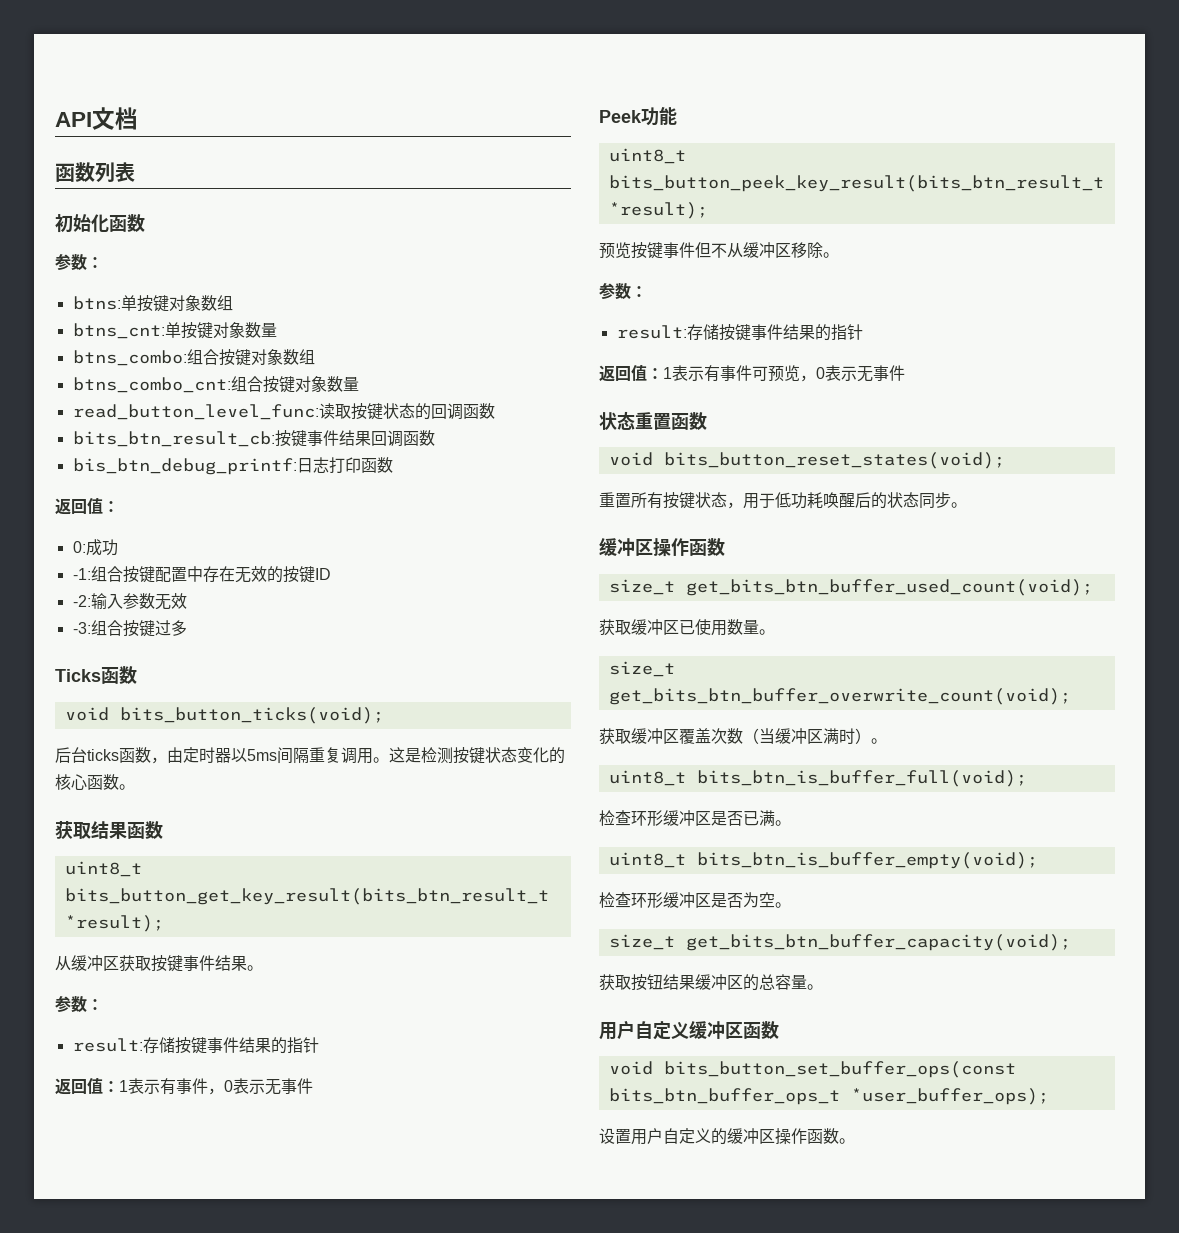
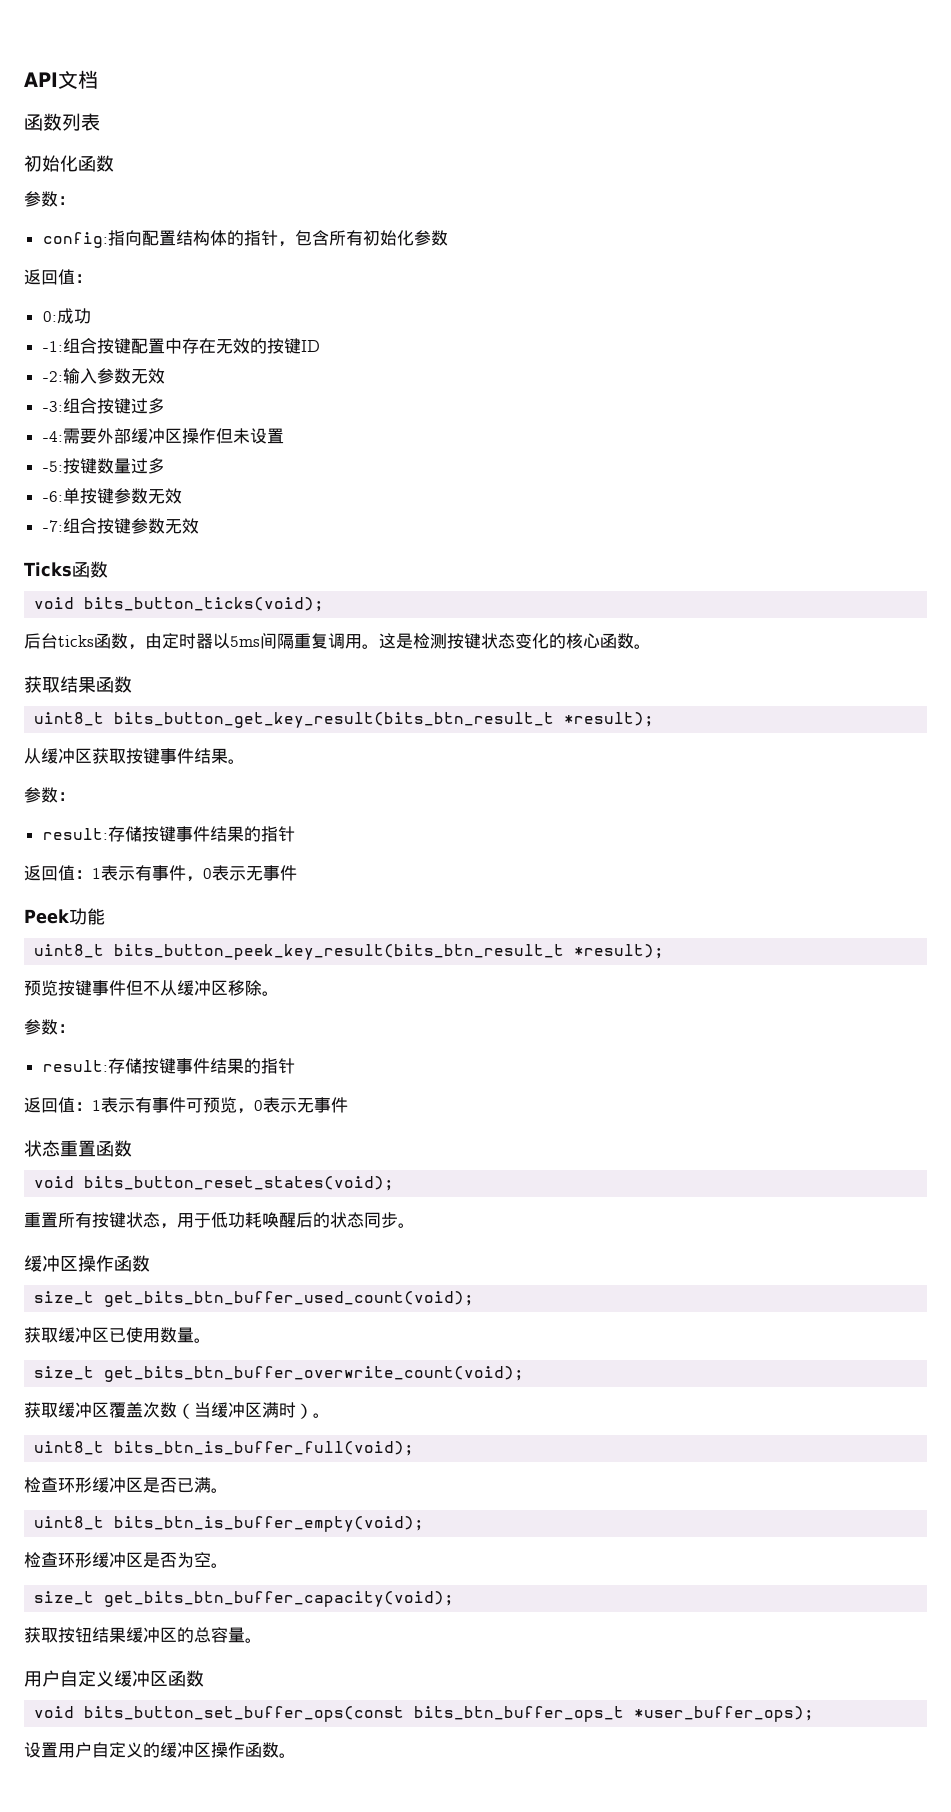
[72,295,233,312] [72,322,277,339] [72,349,315,366] [72,376,359,393] [72,403,495,420] [72,430,435,447] [72,457,377,475] btns:单按键对象数组 // btns_cnt:单按键对象数量 // btns_combo:组合按键对象数组 // btns_combo_cnt:组合按键对象数量 // read_button_level_func:读取按键状态的回调函数 // bits_btn_result_cb:按键事件结果回调函数 // bis_btn_debug_printf:日志打印函 -> [42,230,431,248] config:指向配置结构体的指针，包含所有初始化参
(187, 628) none -> [42,428,284,444] [42,458,165,474] [42,488,182,504] [42,518,199,534] // -4:需要外部缓冲区操作但未设置 // -5:按键数量过多 // -6:单按键参数无效 // -7:组合按键参数无效

